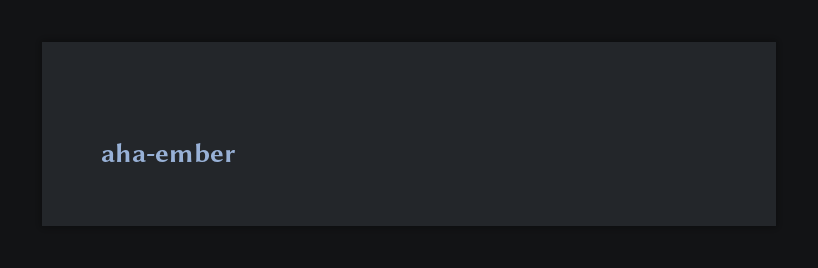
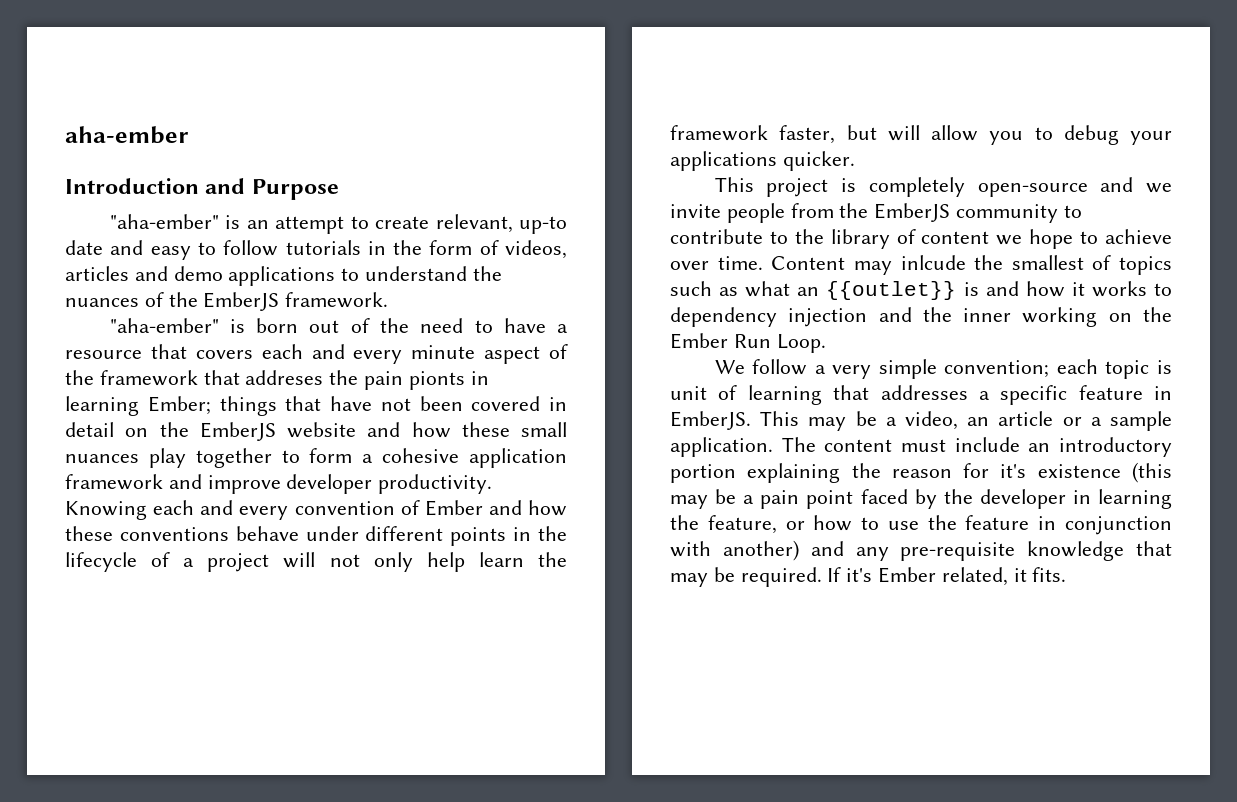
(236, 153) none -> [65,178,339,200] [109,214,567,234] [65,240,567,260] [65,266,502,286] [65,292,389,311] [109,318,568,333] [65,344,568,364] [65,370,489,390] [65,396,567,416] [65,422,567,441] [65,448,567,468] [65,474,493,494] [65,500,567,520] [65,526,567,546] [65,552,567,572] [670,125,1172,145] [670,151,855,171] [714,177,1172,197] [670,203,1082,223] [670,229,1172,249] [670,255,1172,275] [670,281,1172,300] [670,307,1172,327] [670,333,826,353] [714,359,1172,379] [670,385,1172,405] [670,411,1172,431] [670,437,1172,457] [670,462,1172,483] [670,489,1172,509] [670,515,1172,535] [670,540,1172,561] [670,567,1067,587] // Introduction and Purpose // "aha-ember" is an attempt to create relevant, up-to date and easy to follow tutorials in the form of videos, articles and demo applications to understand the nuances of the EmberJS framework. // "aha-ember" is born out of the need to have a resource that covers each and every minute aspect of the framework that addreses the pain pionts in learning Ember; things that have not been covered in detail on the EmberJS website and how these small nuances play together to form a cohesive application framework and improve developer productivity. Knowing each and every convention of Ember and how these conventions behave under different points in the lifecycle of a project will not only help learn the framework faster, but will allow you to debug your applications quicker. // This project is completely open-source and we invite people from the EmberJS community to contribute to the library of content we hope to achieve over time. Content may inlcude the smallest of topics such as what an {{outlet}} is and how it works to dependency injection and the inner working on the Ember Run Loop. // We follow a very simple convention; each topic is unit of learning that addresses a specific feature in EmberJS. This may be a video, an article or a sample application. The content must include an introductory portion explaining the reason for it's existence (this may be a pain point faced by the developer in learning the feature, or how to use the feature in conjunction with another) and any pre-requisite knowledge that may be required. If it's Ember related, it fits.

